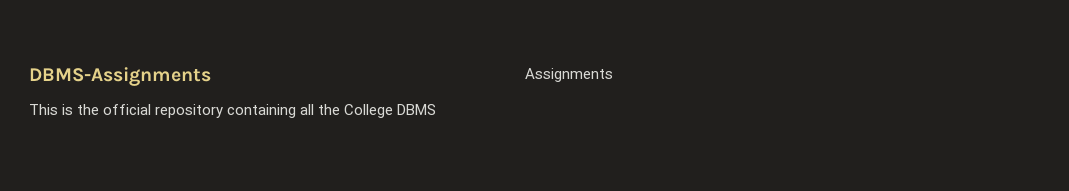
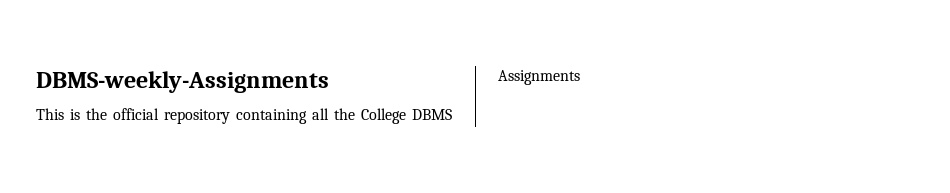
[29,67,211,86] DBMS-Assignments -> [36,71,329,93] DBMS-weekly-Assignments

